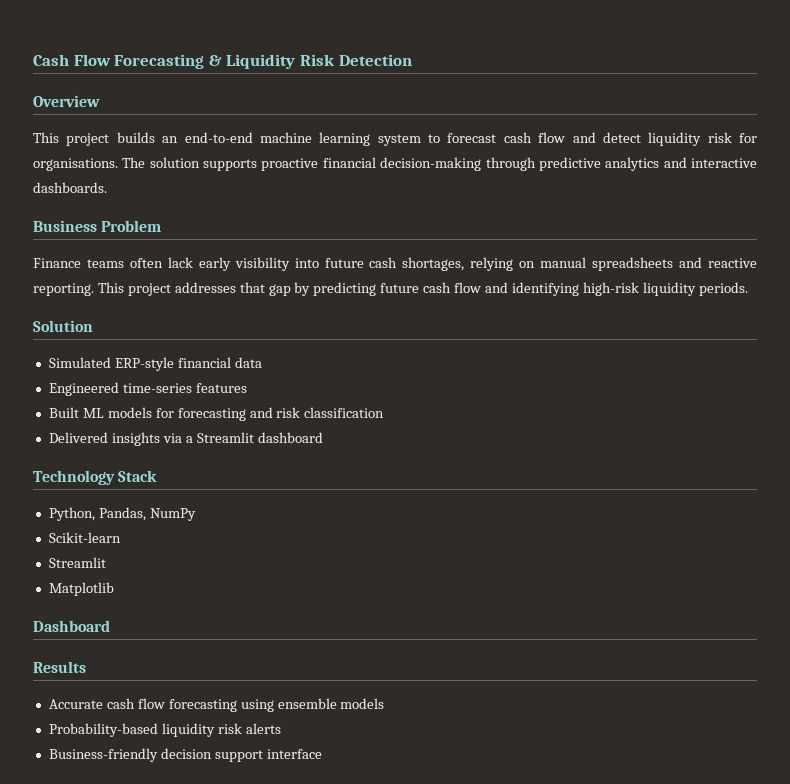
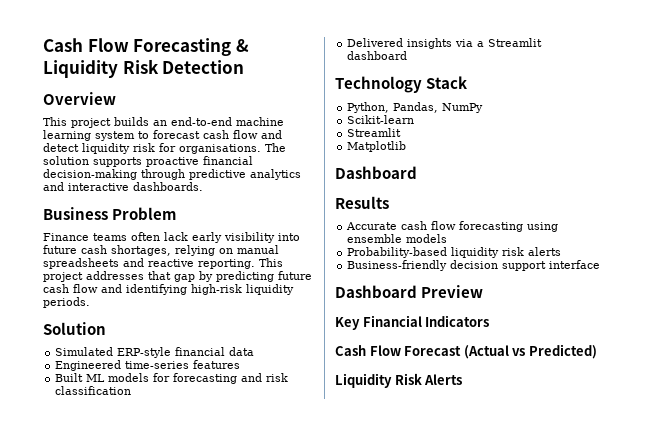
(322, 754) none -> [335,285,484,298] [335,315,490,330] [335,344,597,359] [335,373,463,388] // Dashboard Preview // Key Financial Indicators // Cash Flow Forecast (Actual vs Predicted) // Liquidity Risk Alerts

